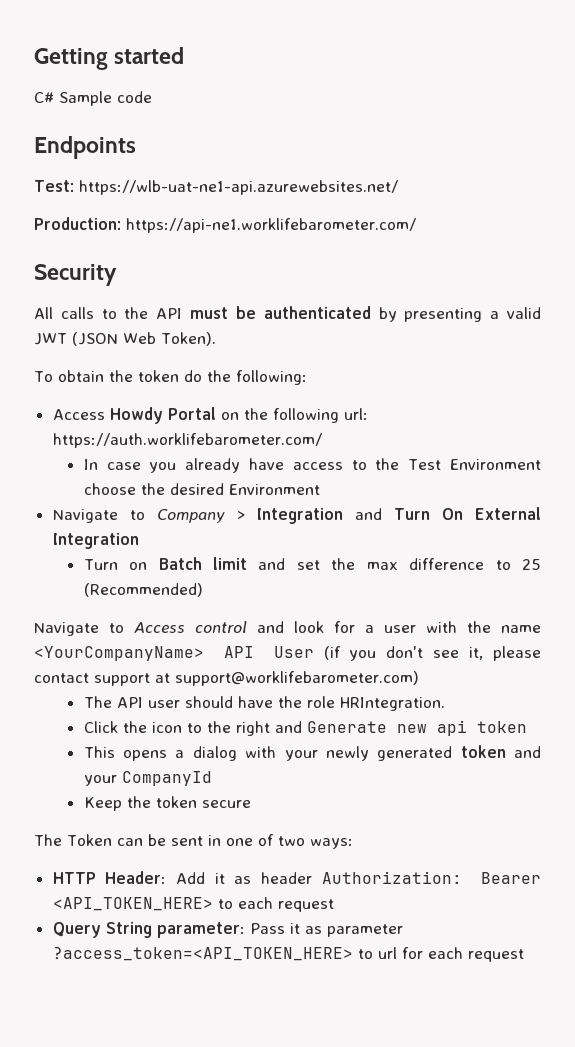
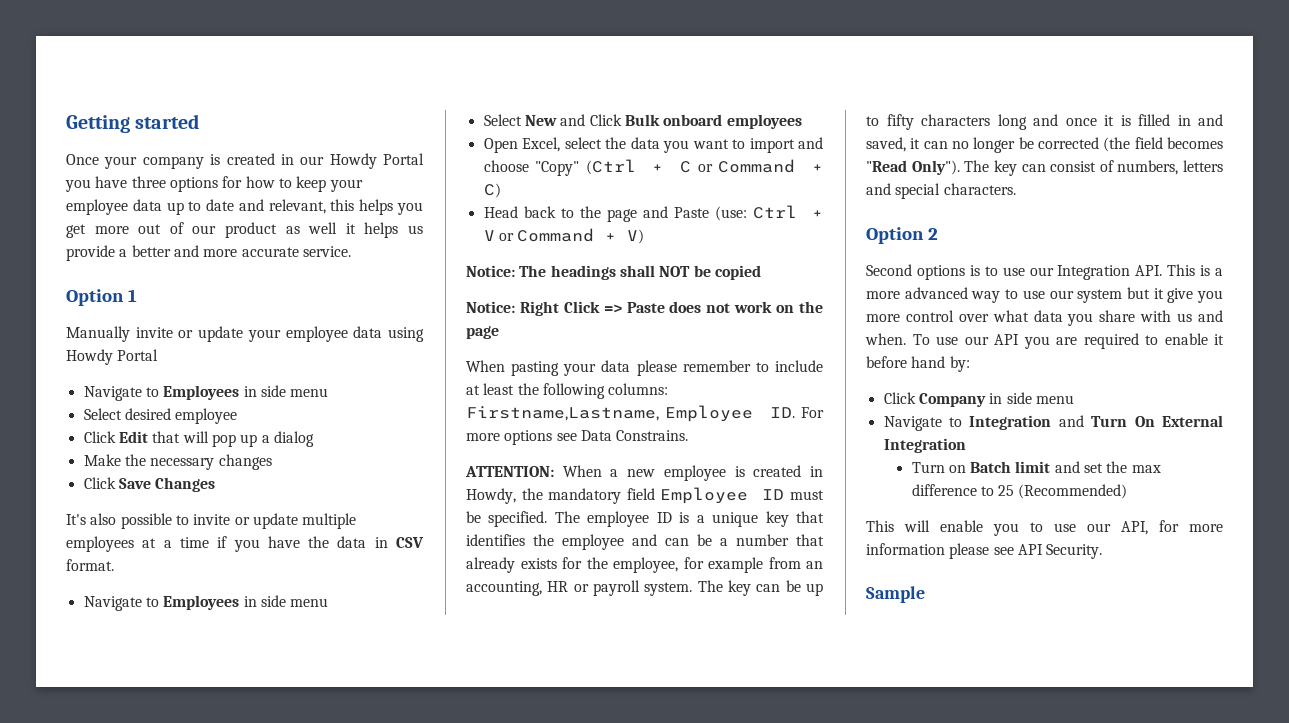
[34,91,152,106] [34,136,136,159] [34,180,398,195] [34,217,416,233] [34,264,117,286] [34,306,541,322] [34,332,216,346] [34,370,307,385] [52,407,368,424] [52,433,322,448] [83,458,542,473] [83,483,320,495] [52,509,245,523] C# Sample code // Endpoints // Test: https://wlb-uat-ne1-api.azurewebsites.net/ // Production: https://api-ne1.worklifebarometer.com/ // Security // All calls to the API must be authenticated by presenting a valid JWT (JSON Web Token). // To obtain the token do the following: // Access Howdy Portal on the following url: https://auth.worklifebarometer.com/ // In case you already have access to the Test Environment choose the desired Environment // Navigate to Company > -> [66,153,424,169] [65,176,363,192] [66,199,423,215] [66,222,424,238] [66,245,351,261] [66,289,137,306] [66,326,424,342] [66,349,159,365] [83,385,329,401] [83,408,238,424] [83,431,314,447] [83,454,272,470] [83,477,216,492] [66,513,357,529] [66,536,425,552] [66,559,114,571] [83,595,329,611] [483,114,802,129] [483,137,823,153] [483,159,823,176] [483,183,501,198] [483,205,823,222] [483,228,645,244] [466,265,761,280] [466,301,823,316] [466,326,499,339] [466,360,823,376] [466,383,669,399] [466,405,824,422] [466,430,689,445] [465,465,823,481] [466,487,824,504] [466,511,824,527] [466,534,824,550] [466,557,823,573] [466,580,823,596] [866,114,1223,130] [866,137,1223,153] [866,160,1223,176] [866,183,1016,199] [866,227,938,244] [866,264,1223,280] [866,287,1223,303] [866,310,1223,326] [865,333,1224,349] [866,356,970,372] [883,392,1074,407] [883,416,962,431] Once your company is created in our Howdy Portal you have three options for how to keep your employee data up to date and relevant, this helps you get more out of our product as well it helps us provide a better and more accurate service. // Option 1 // Manually invite or update your employee data using Howdy Portal // Navigate to Employees in side menu // Select desired employee // Click Edit that will pop up a dialog // Make the necessary changes // Click Save Changes // It's also possible to invite or update multiple employees at a time if you have the data in CSV format. // Navigate to Employees in side menu // Select New and Click Bulk onboard employees // Open Excel, select the data you want to import and choose "Copy" (Ctrl + C or Command + C) // Head back to the page and Paste (use: Ctrl + V or Command + V) // Notice: The headings shall NOT be copied // Notice: Right Click => Paste does not work on the page // When pasting your data please remember to include at least the following columns: Firstname,Lastname, Employee ID. For more options see Data Constrains. // ATTENTION: When a new employee is created in Howdy, the mandatory field Employee ID must be specified. The employee ID is a unique key that identifies the employee and can be a number that already exists for the employee, for example from an accounting, HR or payroll system. The key can be up to fifty characters long and once it is filled in and saved, it can no longer be corrected (the field becomes "Read Only"). The key can consist of numbers, letters and special characters. // Option 2 // Second options is to use our Integration API. This is a more advanced way to use our system but it give you more control over what data you share with us and when. To use our API you are required to enable it before hand by: // Click Company in side menu // Navigate to
[34,621,541,636] [34,646,541,661] [34,671,419,686] [83,696,445,711] [83,720,527,736] [83,745,541,761] [83,771,212,786] [83,796,251,811] [34,834,353,849] [52,871,541,884] [52,897,334,912] [52,922,403,938] [52,947,524,962] Navigate to Access control and look for a user with the name <YourCompanyName> API User (if you don't see it, please contact support at support@worklifebarometer.com) // The API user should have the role HRIntegration. // Click the icon to the right and Generate new api token // This opens a dialog with your newly generated token and your CompanyId // Keep the token secure // The Token can be sent in one of two ways: // HTTP Header: Add it as header Authorization: Bearer <API_TOKEN_HERE> to each request // Query String parameter: Pass it as parameter ?access_token=<API_TOKEN_HERE> to url for each request -> [866,520,1223,536] [866,543,1103,559] [866,586,925,603] This will enable you to use our API, for more information please see API Security. // Sample

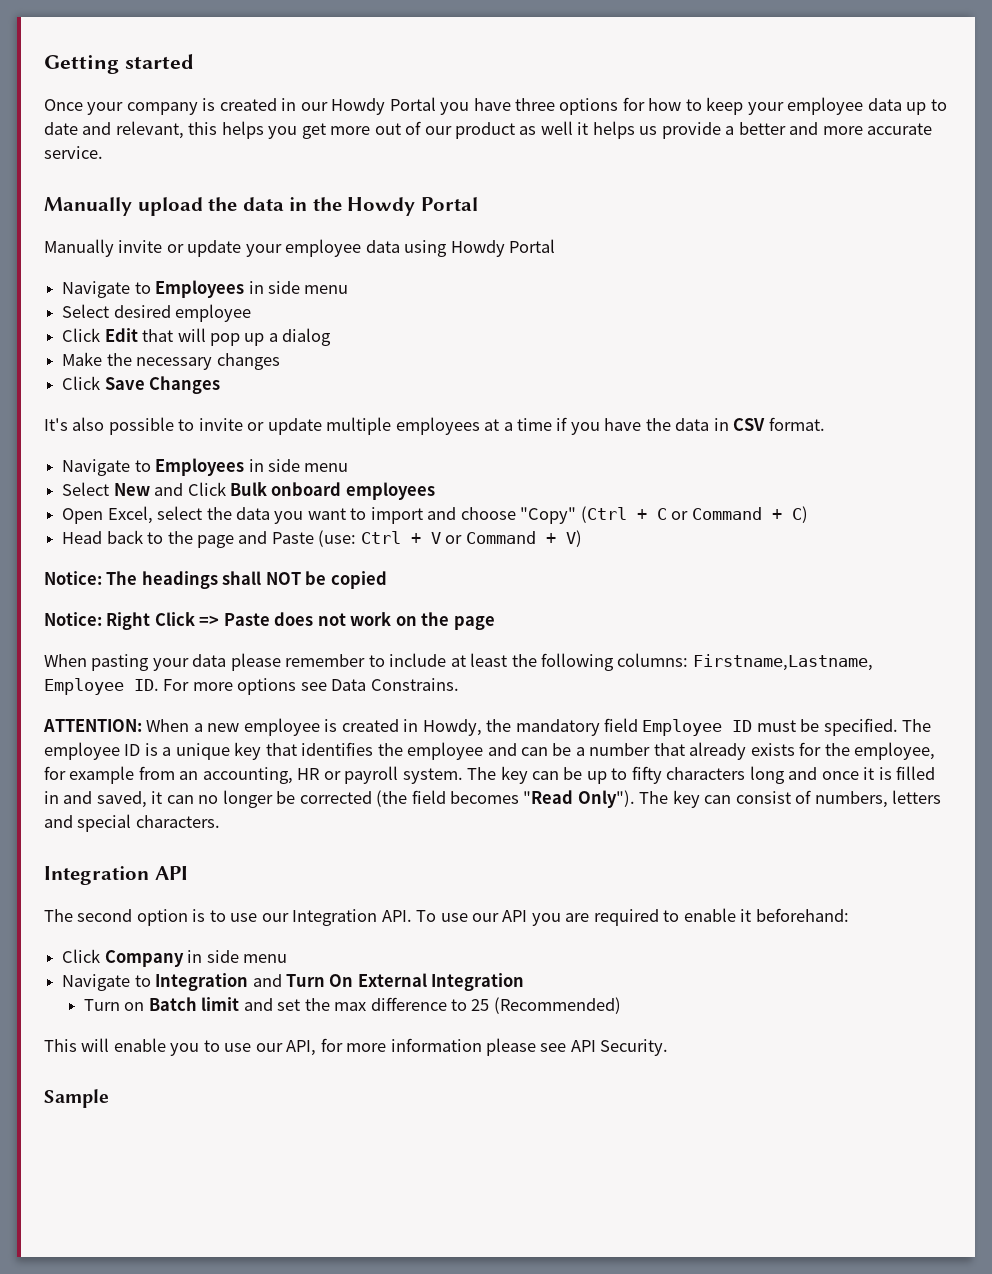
[66,289,137,306] Option 1 -> [44,197,478,216] Manually upload the data in the Howdy Portal
[866,227,938,244] [866,264,965,280] Option 2 // Second options -> [44,866,188,885] [44,909,188,926] Integration API // The second option
[1167,264,1223,276] [866,287,1223,303] [866,310,1223,326] [865,333,906,345] This is a more advanced way to use our system but it give you more control over what data you share with us and when. -> (412, 916) none
[866,356,970,372] before hand by: -> [755,908,849,922] beforehand:

